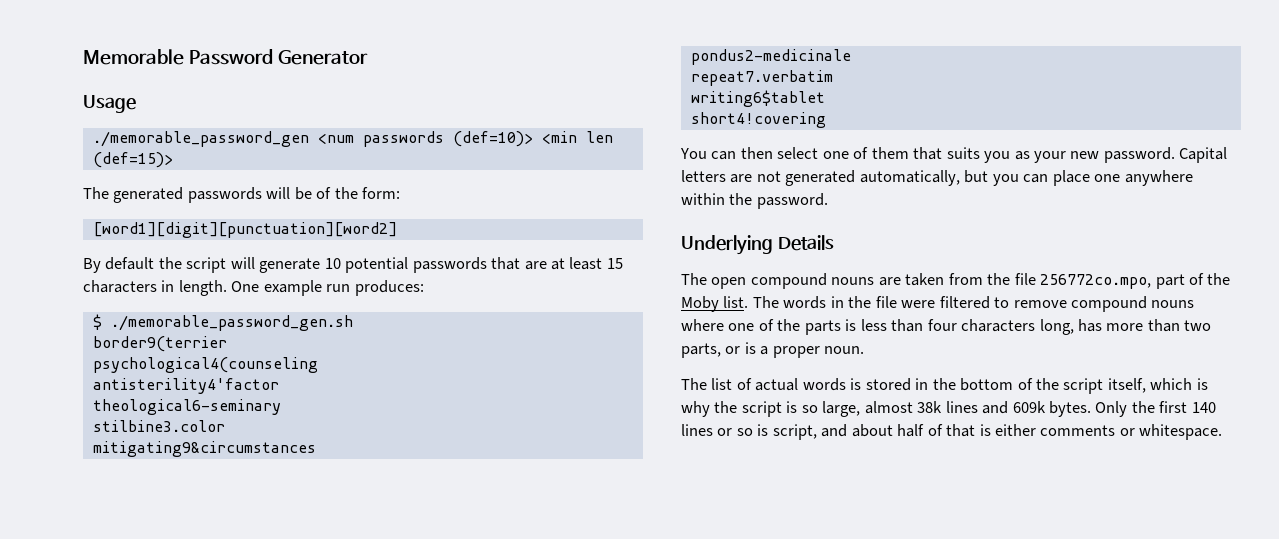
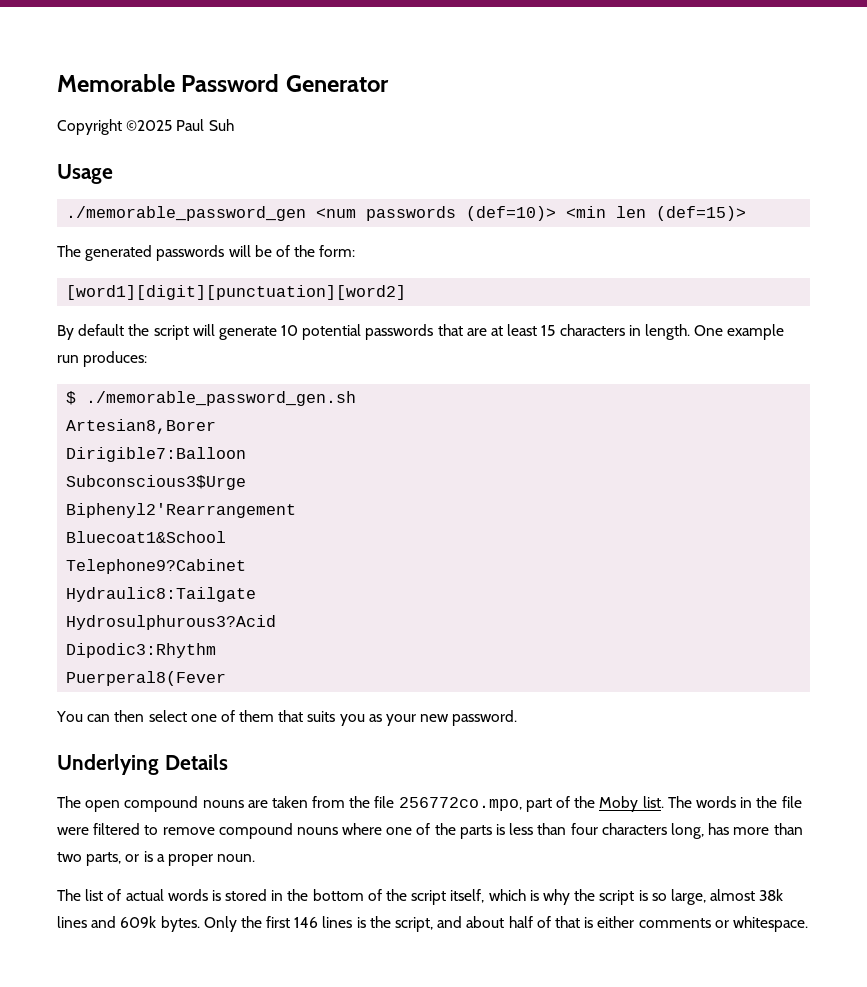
(369, 57) none -> [57,119,234,135] // Copyright ©2025 Paul Suh
[92,336,227,352] [92,357,318,373] [92,378,279,394] [92,399,281,415] [92,420,225,432] [92,441,316,457] [690,49,851,65] [690,70,833,86] [690,90,825,107] [690,112,826,128] border9(terrier // psychological4(counseling // antisterility4'factor // theological6-seminary // stilbine3.color // mitigating9&circumstances // pondus2-medicinale // repeat7.verbatim // writing6$tablet // short4!covering -> [66,419,217,434] [66,447,247,462] [66,475,247,490] [66,503,297,518] [66,531,227,543] [66,559,247,574] [66,587,257,602] [66,615,277,630] [66,643,217,658] [66,671,227,686] Artesian8,Borer // Dirigible7:Balloon // Subconscious3$Urge // Biphenyl2'Rearrangement // Bluecoat1&School // Telephone9?Cabinet // Hydraulic8:Tailgate // Hydrosulphurous3?Acid // Dipodic3:Rhythm // Puerperal8(Fever
[1179,147,1228,163] [681,170,1193,186] [681,193,828,209] Capital letters are not generated automatically, but you can place one anywhere within the password. -> (518, 718) none
[1191,402,1216,413] [681,424,769,436] 140 lines or so is -> [294,916,391,928] 146 lines is the

